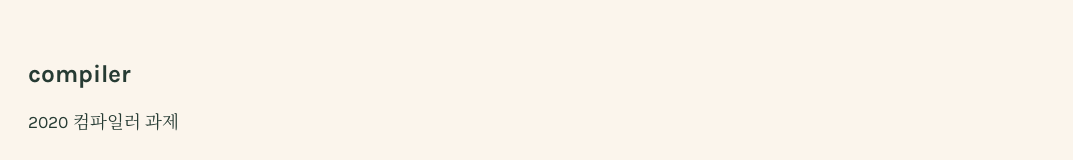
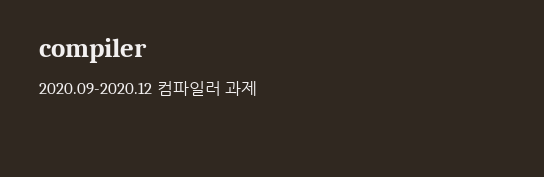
[28,116,68,129] 2020 -> [39,82,152,95] 2020.09-2020.12

